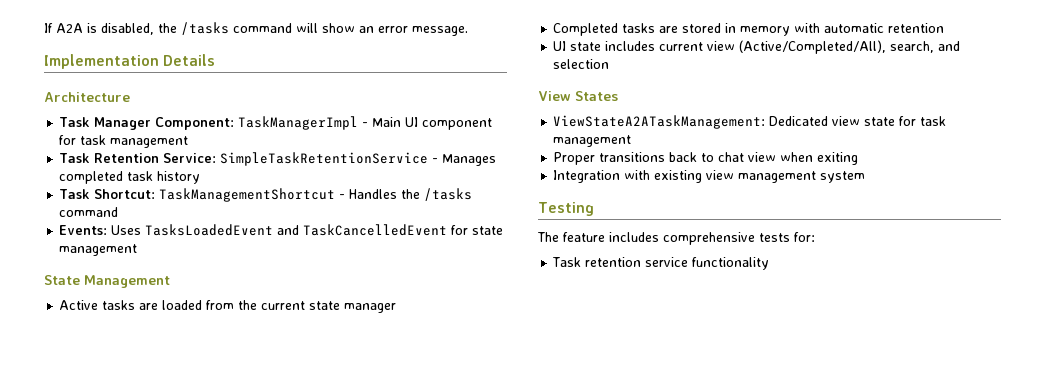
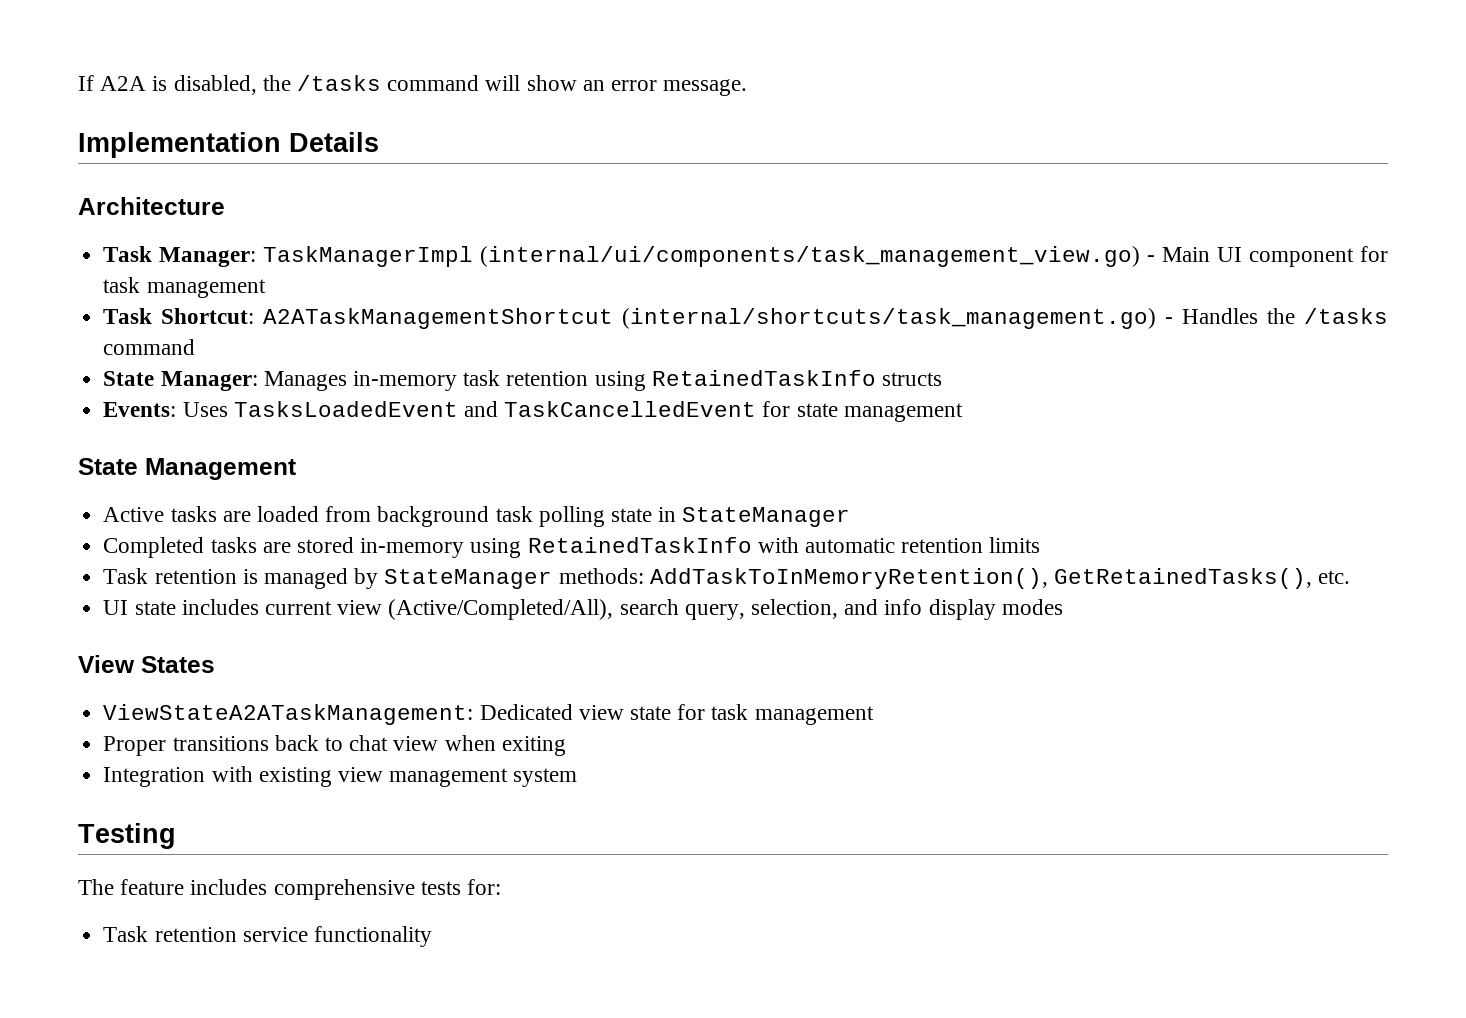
[94,116,359,130] Manager Component: TaskManagerImpl -> [159,246,1141,267] Manager: TaskManagerImpl (internal/ui/components/task_management_view.go)
[59,152,497,166] [59,171,201,184] // Task Retention Service: SimpleTaskRetentionService - Manages completed task history -> (266, 288) none
[159,188,336,202] TaskManagementShortcut -> [263,308,1157,329] A2ATaskManagementShortcut (internal/shortcuts/task_management.go)
(119, 212) none -> [103,370,942,391] // State Manager: Manages in-memory task retention using RetainedTaskInfo structs
[238,300,397,313] the current state manager -> [377,506,851,527] background task polling state in StateManager
[725,23,791,36] in memory -> [360,537,752,558] in-memory using RetainedTaskInfo
(945, 28) none -> [989,537,1041,553] [103,568,1351,589] limits // Task retention is managed by StateManager methods: AddTaskToInMemoryRetention(), GetRetainedTasks(), etc.
[890,41,961,53] [553,59,610,69] search, and selection -> [619,599,1063,620] search query, selection, and info display modes

